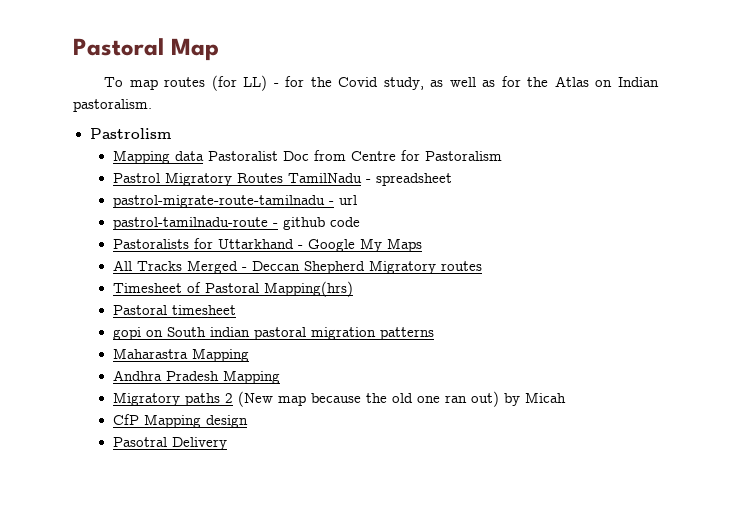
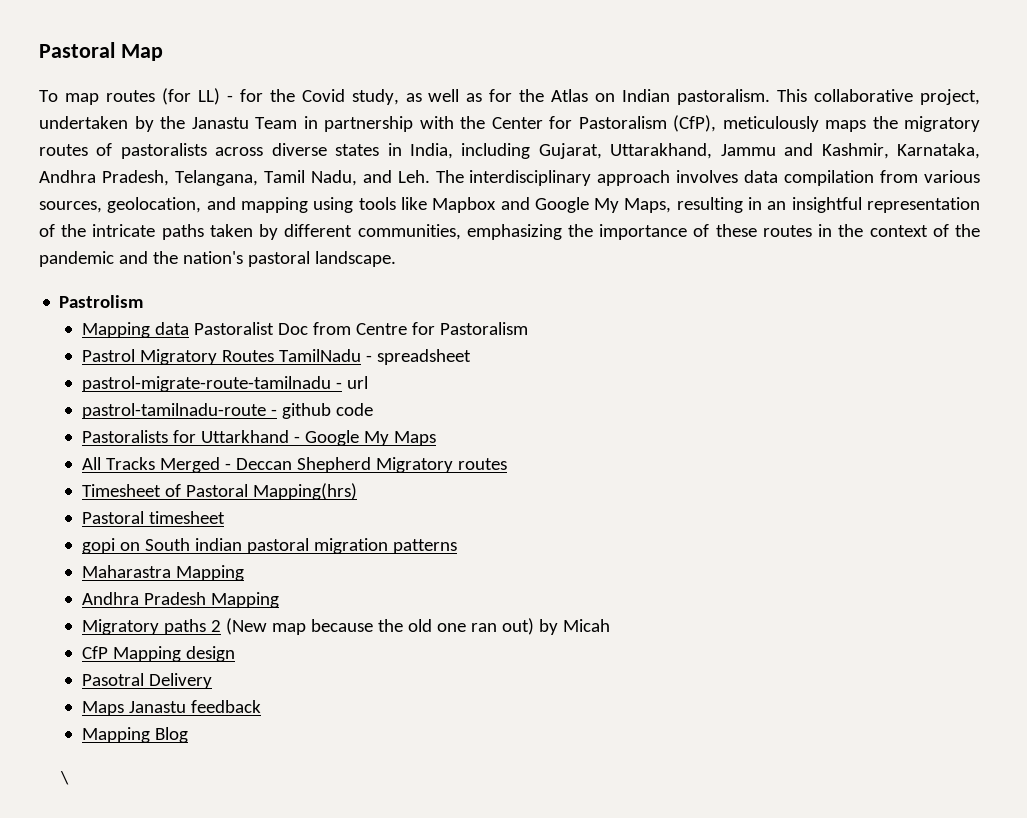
(152, 105) none -> [777,89,981,105] [39,115,980,132] [39,143,981,159] [39,170,981,186] [39,197,980,213] [39,224,980,240] [39,251,396,267] This collaborative project, undertaken by the Janastu Team in partnership with the Center for Pastoralism (CfP), meticulously maps the migratory routes of pastoralists across diverse states in India, including Gujarat, Uttarakhand, Jammu and Kashmir, Karnataka, Andhra Pradesh, Telangana, Tamil Nadu, and Leh. The interdisciplinary approach involves data compilation from various sources, geolocation, and mapping using tools like Mapbox and Google My Maps, resulting in an insightful representation of the intricate paths taken by different communities, emphasizing the importance of these routes in the context of the pandemic and the nation's pastoral landscape.
(227, 443) none -> [81,700,261,716] [81,727,188,743] [60,771,70,785] // Maps Janastu feedback // Mapping Blog // \

